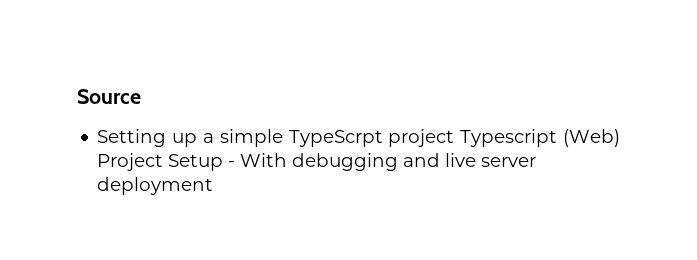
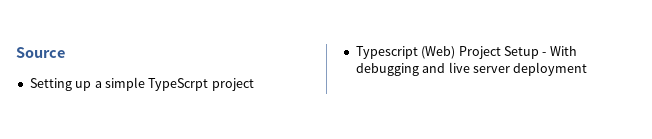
(455, 138) none -> (254, 84) //

